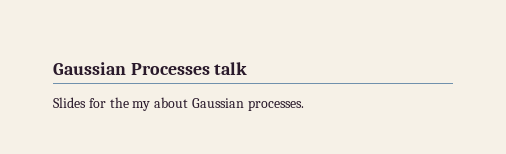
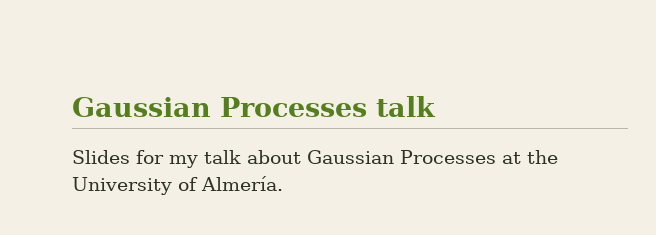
[109,97,304,111] the my about Gaussian processes. -> [169,150,558,168] [72,176,283,195] my talk about Gaussian Processes at the University of Almería.

